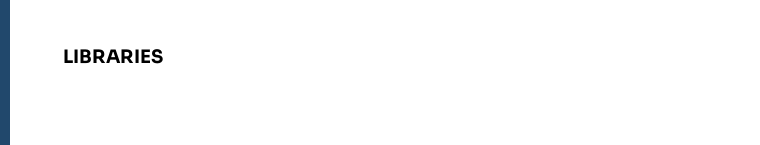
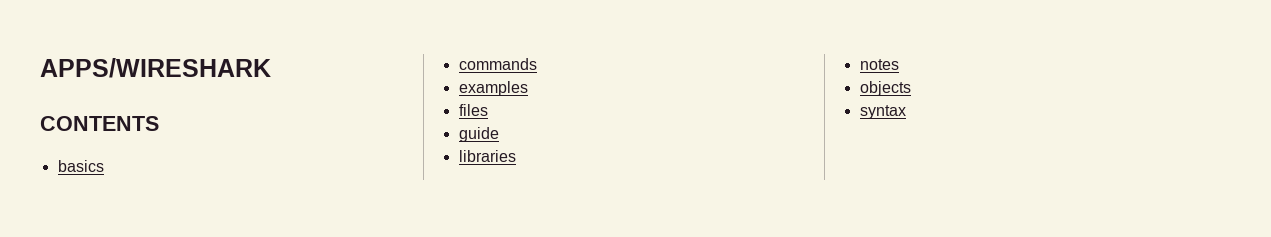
[63,49,163,64] LIBRARIES -> [40,58,271,78] [40,116,159,131] [57,160,104,172] [458,58,537,70] [458,81,528,96] [458,104,488,116] [458,127,499,142] [458,150,516,162] [859,59,899,70] [859,81,911,96] [859,105,906,119] APPS/WIRESHARK // CONTENTS // basics // commands // examples // files // guide // libraries // notes // objects // syntax

